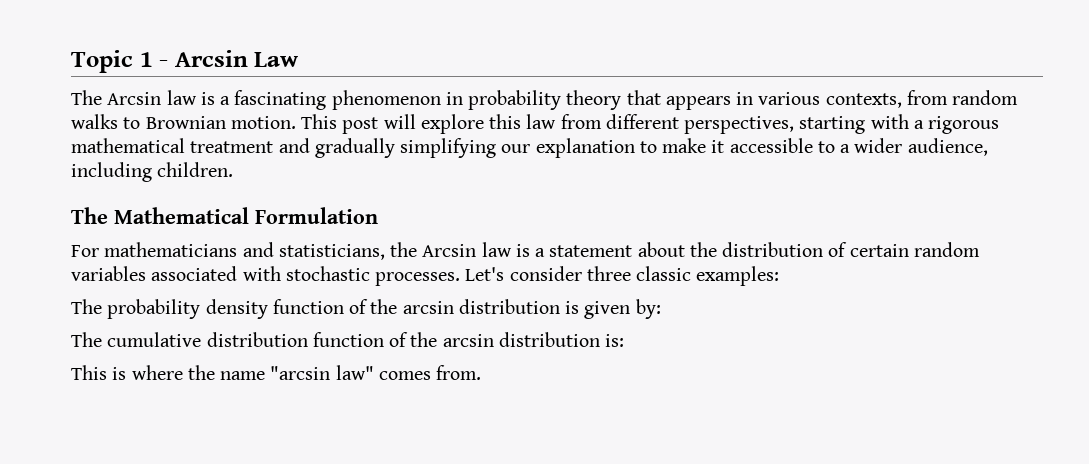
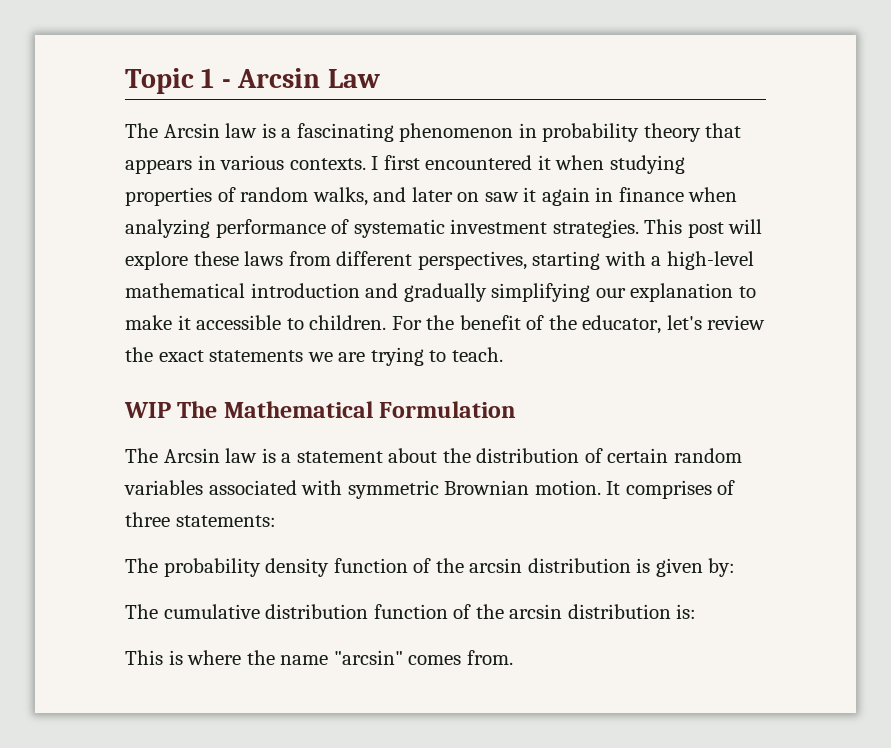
[825,90,1019,108] [71,114,296,129] contexts, from random walks to Brownian motion. -> [289,155,685,174] [125,187,738,206] [125,219,639,238] contexts. I first encountered it when studying properties of random walks, and later on saw it again in finance when analyzing performance of systematic investment strategies.
[489,114,557,129] this law -> [193,251,284,266] these laws
[928,116,1000,134] [71,138,274,153] rigorous mathematical treatment -> [666,251,754,270] [125,283,360,298] high-level mathematical introduction
[840,138,988,156] [71,162,234,182] [71,207,378,224] [71,242,418,260] a wider audience, including children. // The Mathematical Formulation // For mathematicians and statisticians, the -> [309,315,766,334] [125,347,503,366] [124,401,517,418] [125,448,158,463] children. For the benefit of the educator, let's review the exact statements we are trying to teach. // WIP The Mathematical Formulation // The
[285,266,780,286] stochastic processes. Let's consider three classic examples: -> [347,480,736,499] [125,512,276,527] symmetric Brownian motion. It comprises of three statements:
[270,365,374,380] "arcsin law" -> [333,650,403,665] "arcsin"

